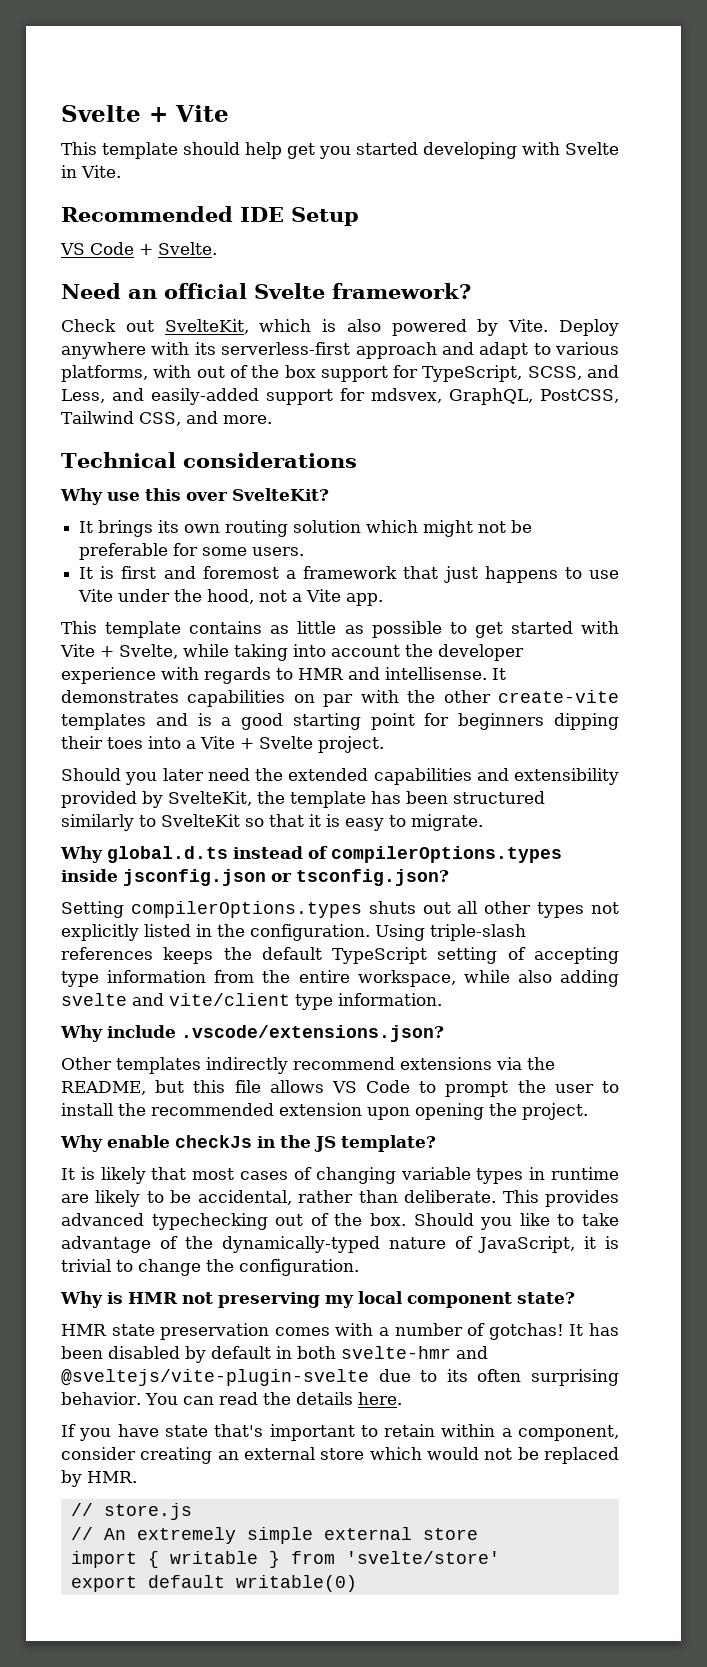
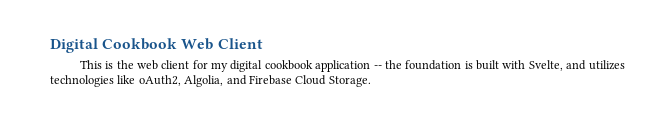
[61,105,229,122] [61,142,619,159] [61,165,121,178] [61,206,359,226] [60,242,217,255] [61,283,471,299] [61,319,619,336] [61,342,619,359] [61,365,619,382] [61,388,619,405] [61,411,272,426] [61,452,357,468] [60,488,329,505] [79,520,533,537] [79,543,305,560] [79,566,619,583] [78,589,384,606] [61,621,620,638] [60,644,524,661] [61,667,506,684] [61,690,619,707] [61,713,619,730] [61,736,384,753] [61,768,619,785] [61,791,545,808] [61,814,483,831] [60,846,562,863] [61,869,449,886] [61,901,619,918] [61,924,526,941] [61,947,619,964] [61,970,619,987] [61,993,442,1010] [60,1025,444,1042] [61,1057,555,1074] [61,1080,619,1097] [61,1103,588,1120] [60,1135,436,1152] [61,1167,619,1184] [61,1190,619,1207] [61,1213,620,1230] [61,1236,619,1253] [61,1259,359,1276] [60,1291,575,1308] [61,1323,620,1340] [61,1346,488,1363] [61,1369,620,1386] [61,1392,402,1405] [61,1424,619,1441] [61,1447,619,1464] [61,1470,137,1487] [70,1503,192,1520] [70,1527,478,1544] [70,1551,500,1568] [70,1575,357,1592] Svelte + Vite // This template should help get you started developing with Svelte in Vite. // Recommended IDE Setup // VS Code + Svelte. // Need an official Svelte framework? // Check out SvelteKit, which is also powered by Vite. Deploy anywhere with its serverless-first approach and adapt to various platforms, with out of the box support for TypeScript, SCSS, and Less, and easily-added support for mdsvex, GraphQL, PostCSS, Tailwind CSS, and more. // Technical considerations // Why use this over SvelteKit? // It brings its own routing solution which might not be preferable for some users. // It is first and foremost a framework that just happens to use Vite under the hood, not a Vite app. // This template contains as little as possible to get started with Vite + Svelte, while taking into account the developer experience with regards to HMR and intellisense. It demonstrates capabilities on par with the other create-vite templates and is a good starting point for beginners dipping their toes into a Vite + Svelte project. // Should you later need the extended capabilities and extensibility provided by SvelteKit, the template has been structured similarly to SvelteKit so that it is easy to migrate. // Why global.d.ts instead of compilerOptions.types inside jsconfig.json or tsconfig.json? // Setting compilerOptions.types shuts out all other types not explicitly listed in the configuration. Using triple-slash references keeps the default TypeScript setting of accepting type information from the entire workspace, while also adding svelte and vite/client type information. // Why include .vscode/extensions.json? // Other templates indirectly recommend extensions via the README, but this file allows VS Code to prompt the user to install the recommended extension upon opening the project. // Why enable checkJs in the JS template? // It is likely that most cases of changing variable types in runtime are likely to be accidental, rather than deliberate. This provides advanced typechecking out of the box. Should you like to take advantage of the dynamically-typed nature of JavaScript, it is trivial to change the configuration. // Why is HMR not preserving my local component state? // HMR state preservation comes with a number of gotchas! It has been disabled by default in both svelte-hmr and @sveltejs/vite-plugin-svelte due to its often surprising behavior. You can read the details here. // If you have state that's important to retain within a component, consider creating an external store which would not be replaced by HMR. // // store.js // // An extremely simple external store // import { writable } from 'svelte/store' // export default writable(0) -> [50,38,263,53] [79,60,625,72] [50,75,371,87] Digital Cookbook Web Client // This is the web client for my digital cookbook application -- the foundation is built with Svelte, and utilizes technologies like oAuth2, Algolia, and Firebase Cloud Storage.

